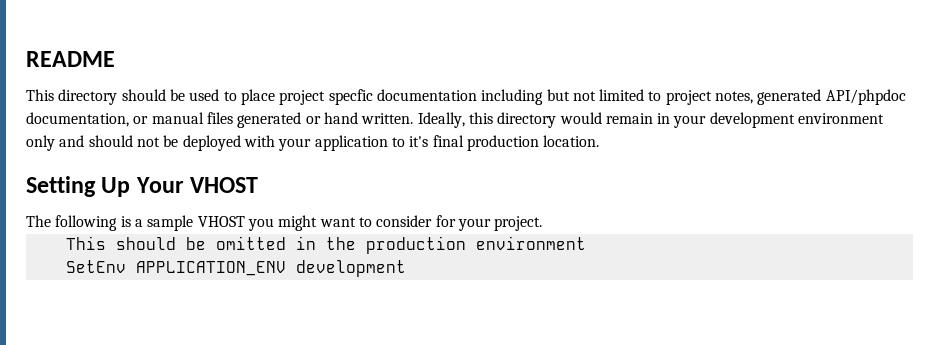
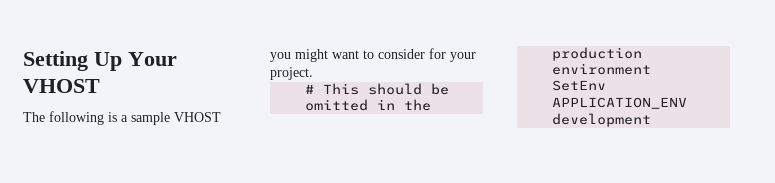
[26,51,115,67] [26,89,906,105] [26,112,885,128] [26,135,600,151] README // This directory should be used to place project specfic documentation including but not limited to project notes, generated API/phpdoc documentation, or manual files generated or hand written. Ideally, this directory would remain in your development environment only and should not be deployed with your application to it's final production location. // -> (23, 61) none
(543, 223) none -> [305,84,315,94] #

